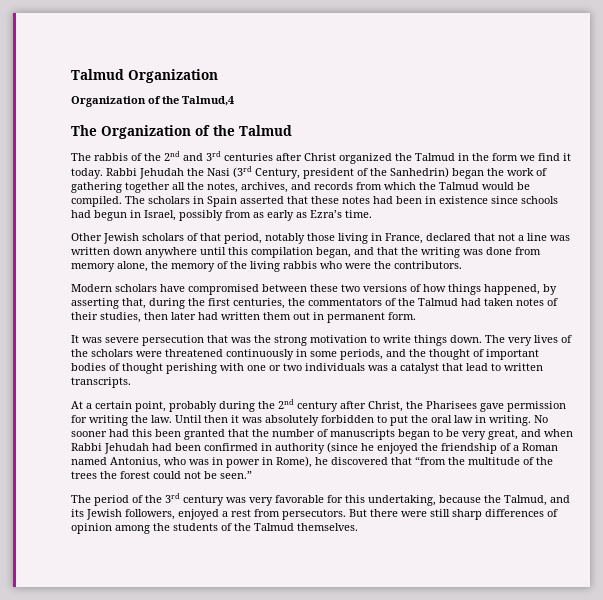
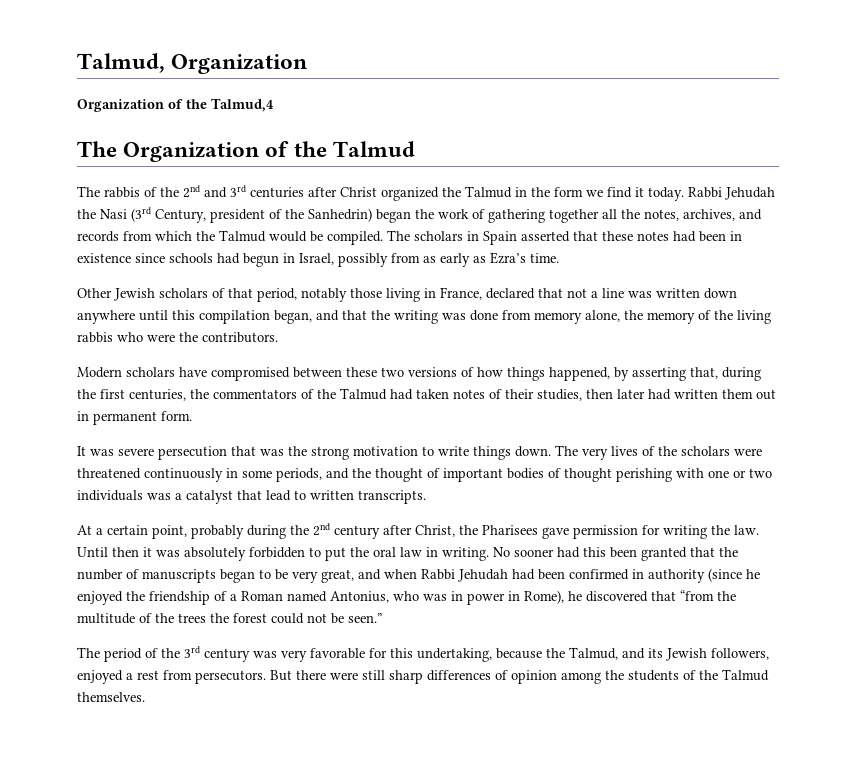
[71,69,124,80] Talmud -> [77,53,165,73] Talmud,

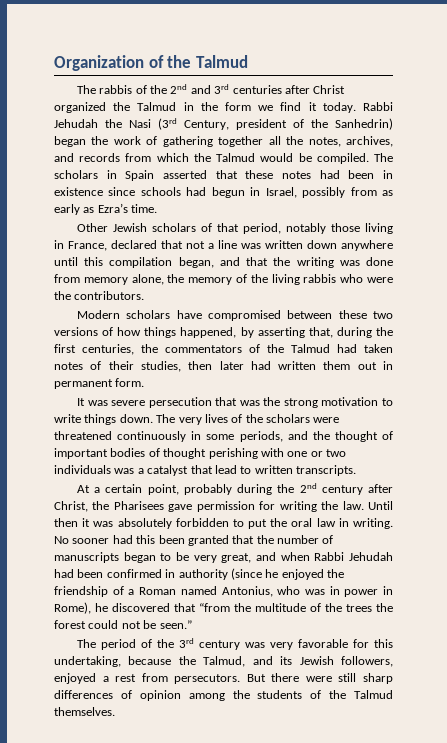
[77,53,308,74] [77,98,274,112] [77,141,117,157] Talmud, Organization // Organization of the Talmud,4 // The -> (54, 63) none

